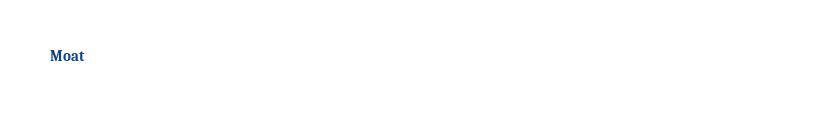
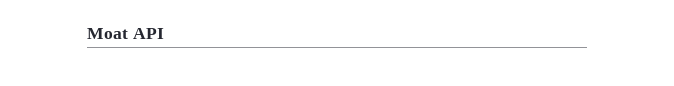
(85, 55) none -> [132,28,164,39] API

